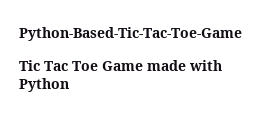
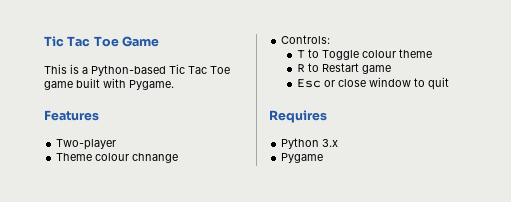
[19,27,242,41] Python-Based-Tic-Tac-Toe-Game // -> (44, 41) none
[147,60,222,71] [19,78,69,92] made with Python -> [44,64,230,76] [44,78,174,90] [44,110,99,121] [56,139,117,150] [56,153,179,163] [281,35,331,44] [296,49,432,60] [296,63,391,74] [296,77,449,90] [269,110,327,123] [281,138,339,149] [281,153,324,163] // This is a Python-based Tic Tac Toe game built with Pygame. // Features // Two-player // Theme colour chnange // Controls: // T to Toggle colour theme // R to Restart game // Esc or close window to quit // Requires // Python 3.x // Pygame

